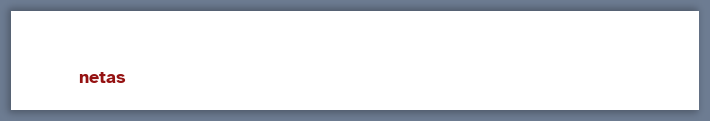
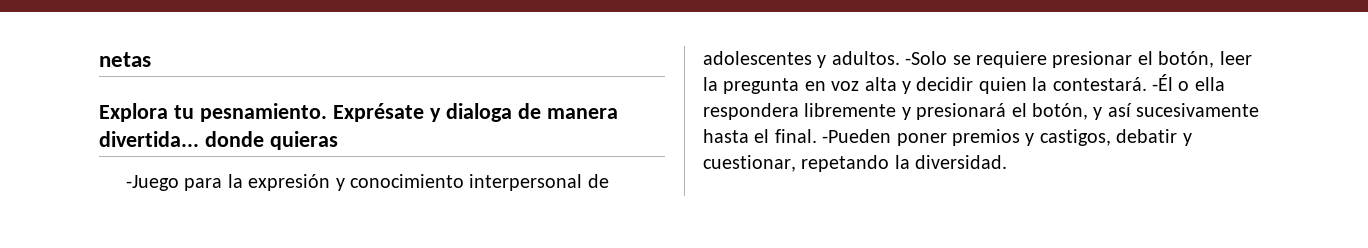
(126, 77) none -> [99,103,618,122] [99,131,338,150] [125,174,609,191] [703,51,1252,68] [703,74,1225,94] [703,103,1260,120] [703,129,1192,146] [703,155,1008,172] // Explora tu pesnamiento. Exprésate y dialoga de manera divertida... donde quieras // -Juego para la expresión y conocimiento interpersonal de adolescentes y adultos. -Solo se requiere presionar el botón, leer la pregunta en voz alta y decidir quien la contestará. -Él o ella respondera libremente y presionará el botón, y así sucesivamente hasta el final. -Pueden poner premios y castigos, debatir y cuestionar, repetando la diversidad.

